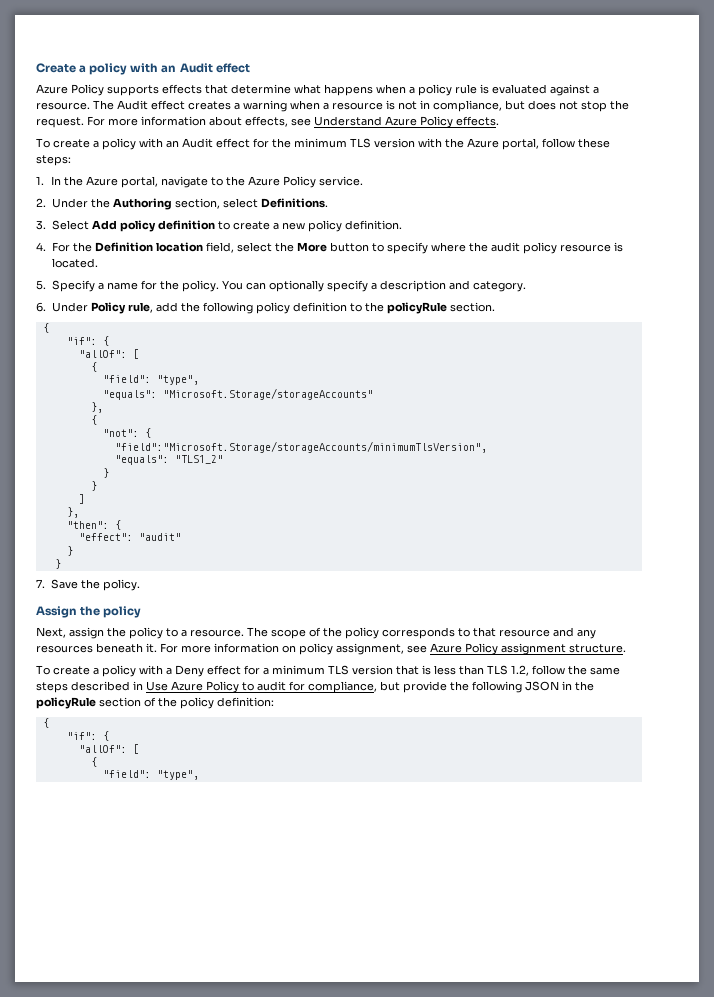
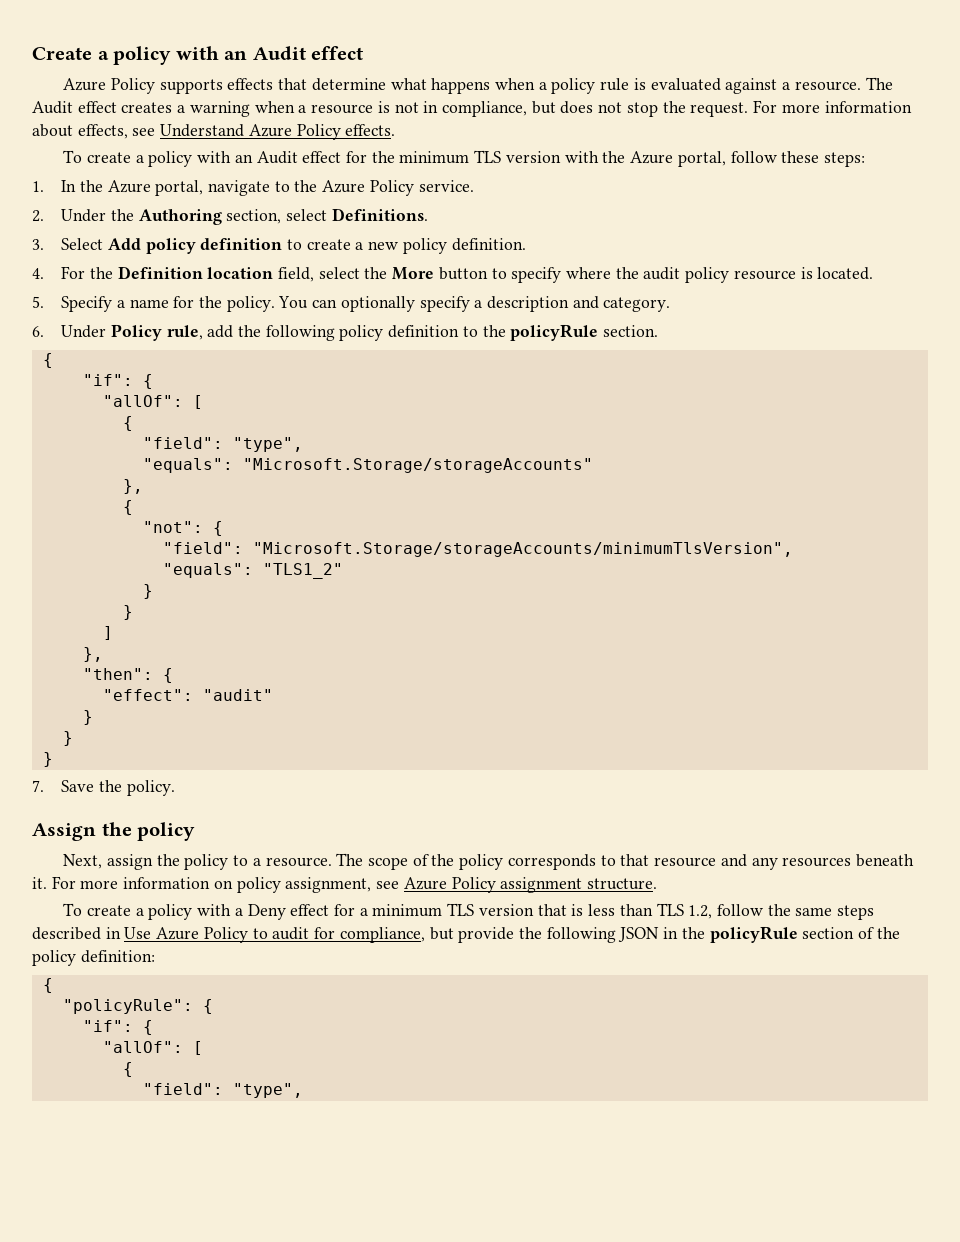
[114,441,487,453] "field":"Microsoft.Storage/storageAccounts/minimumTlsVersion", -> [162,542,793,557] "field": "Microsoft.Storage/storageAccounts/minimumTlsVersion",
(61, 564) none -> [42,752,53,767] // }
(49, 723) none -> [62,999,213,1014] // "policyRule": {

